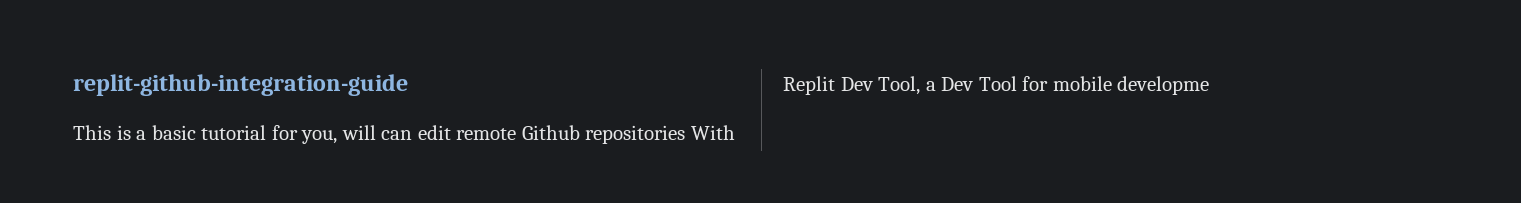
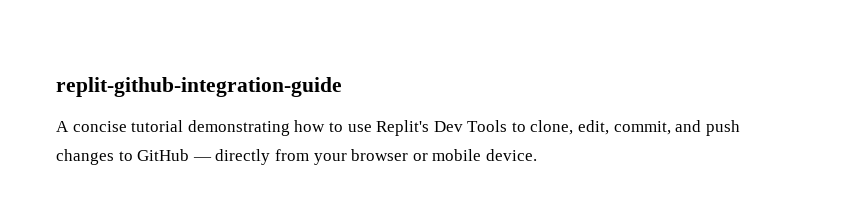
[73,125,735,144] [783,76,1210,95] This is a basic tutorial for you, will can edit remote Github repositories With Replit Dev Tool, a Dev Tool for mobile developme -> [56,120,740,136] [56,149,537,165] A concise tutorial demonstrating how to use Replit's Dev Tools to clone, edit, commit, and push changes to GitHub — directly from your browser or mobile device.

